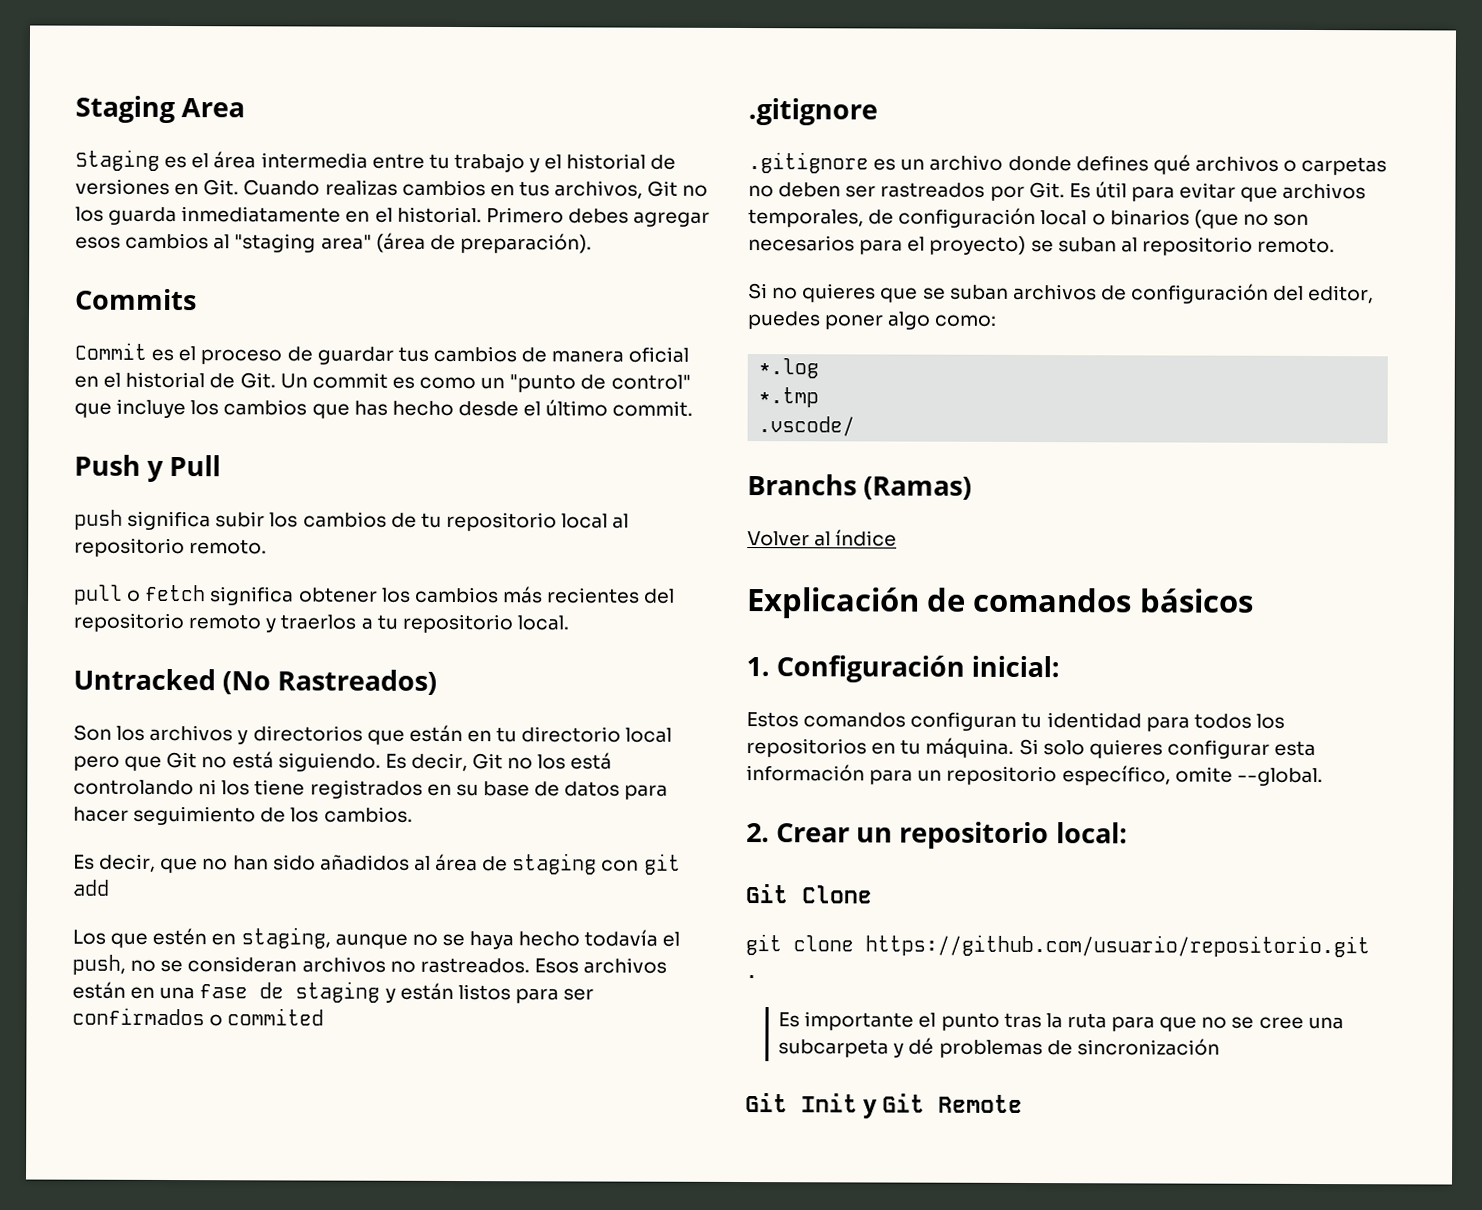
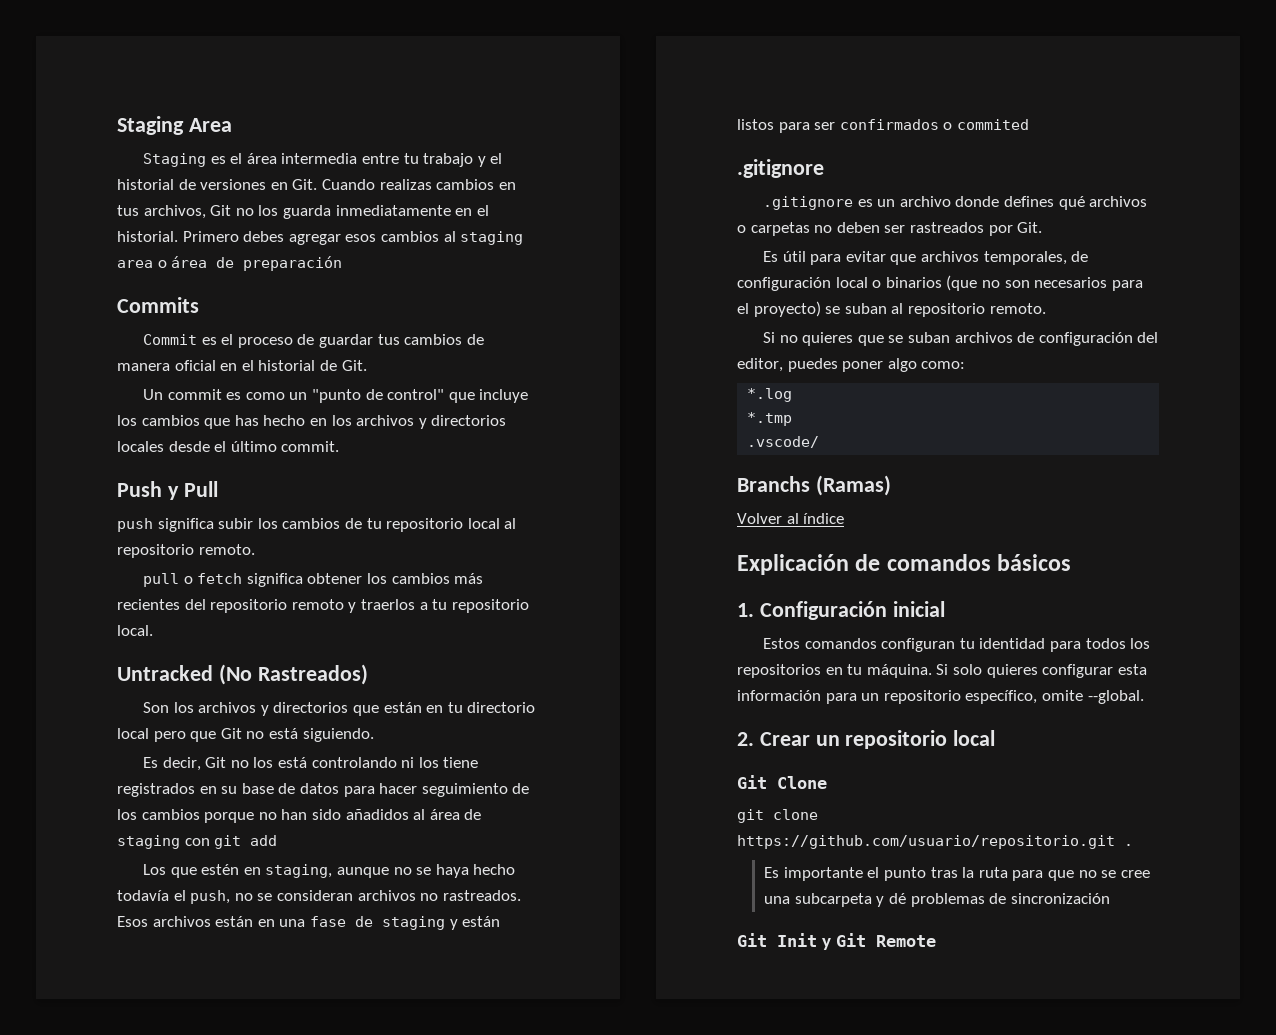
[234,232,592,254] "staging area" (área de preparación). -> [460,231,524,245] [117,256,343,271] staging area o área de preparación
(276, 380) none -> (367, 365) //
(454, 408) none -> [309,415,507,429] [117,441,164,452] en los archivos y directorios locales
(381, 762) none -> (374, 735) //
[323,806,413,823] [73,853,199,874] cambios. // Es decir, que -> [141,809,255,823] cambios porque
(1065, 190) none -> (1043, 227) //
[971,655,1061,678] inicial: -> [892,601,945,617] inicial
[1055,822,1128,844] local: -> [953,730,996,746] local

